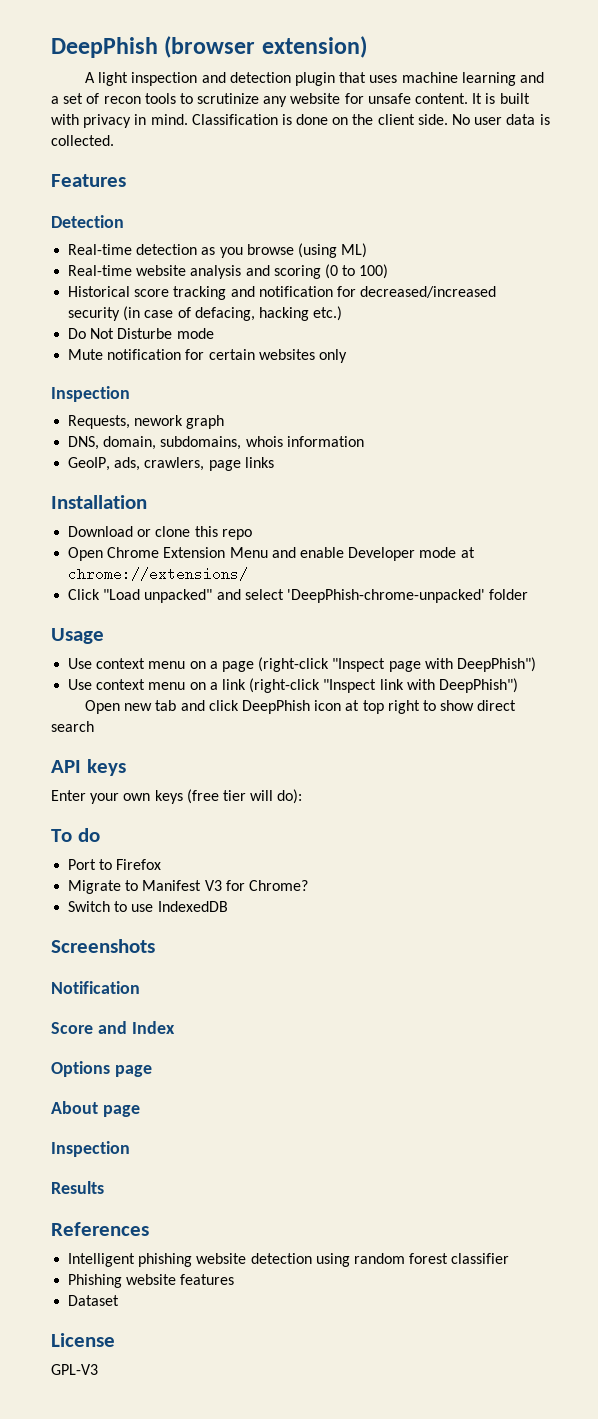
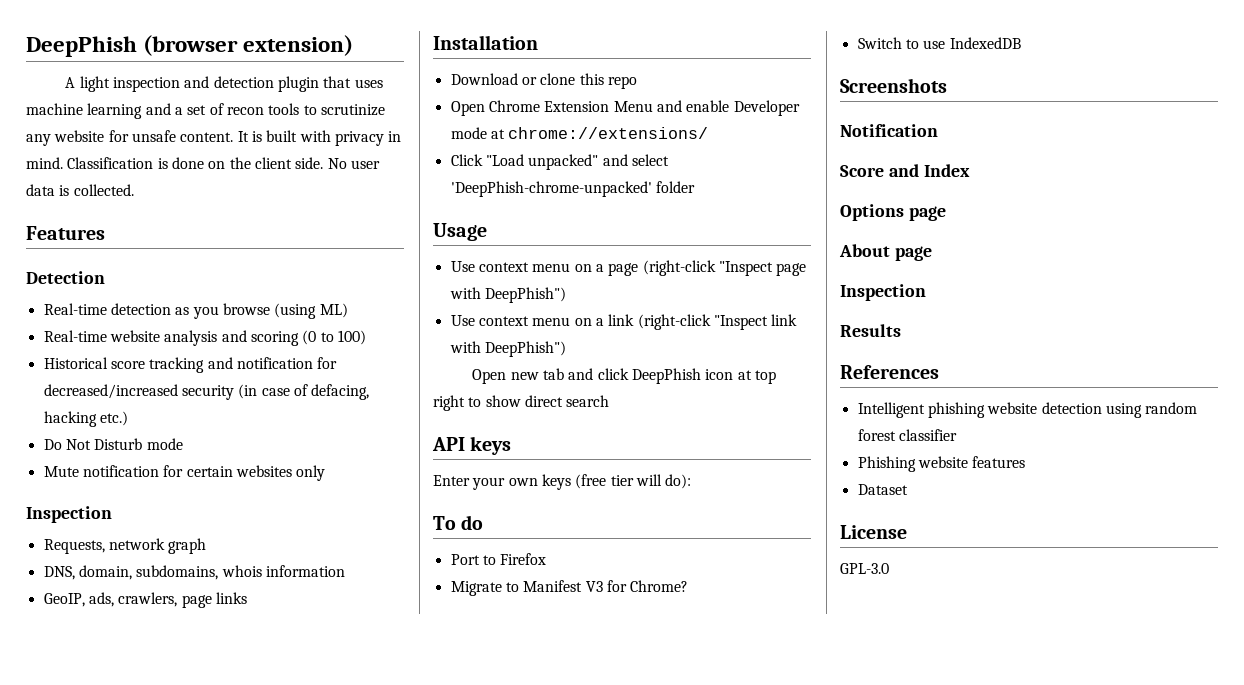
[117,328,173,339] Disturbe -> [94,438,143,450] Disturb
[134,415,184,426] nework -> [108,538,165,550] network
[51,1364,98,1375] GPL-V3 -> [840,563,889,574] GPL-3.0

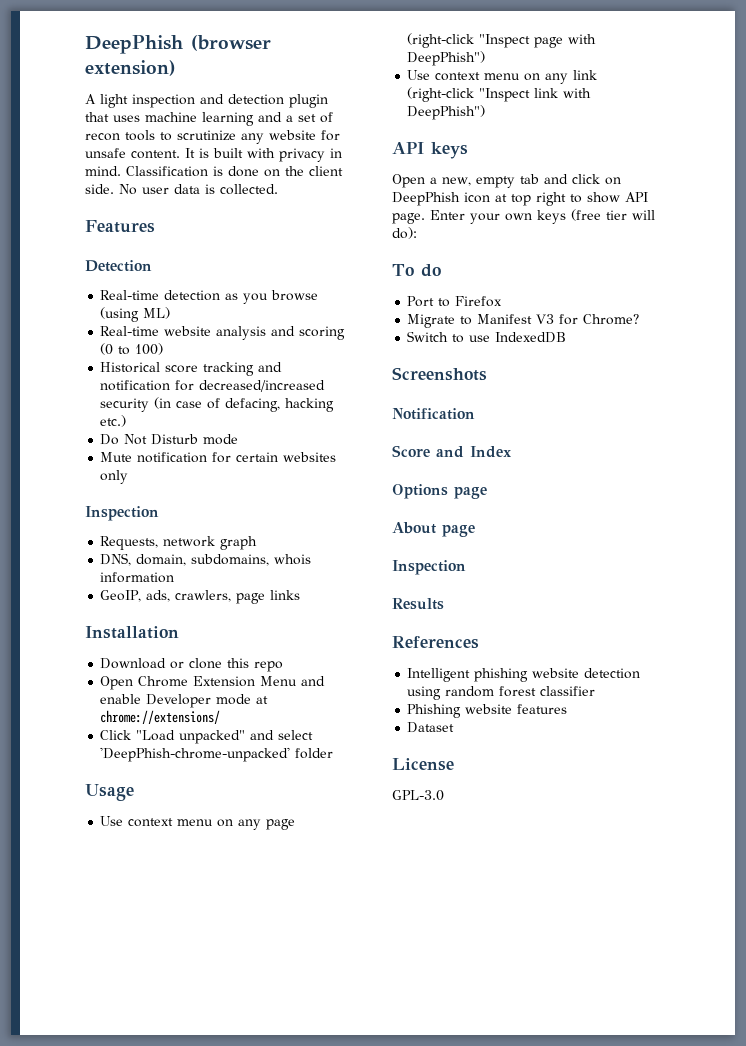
[595,264,604,272] a -> [238,819,262,830] any
[595,318,604,326] a -> [545,73,569,84] any
[472,369,539,384] // Open new -> [392,142,468,159] [392,174,515,188] // API keys // Open a new, empty
(629, 374) none -> [604,177,621,185] on
[524,395,610,407] [432,436,512,455] direct search // API keys // -> [625,192,648,202] [392,213,425,224] API page.

